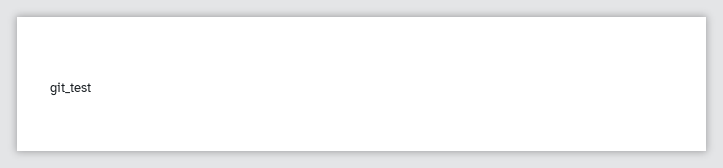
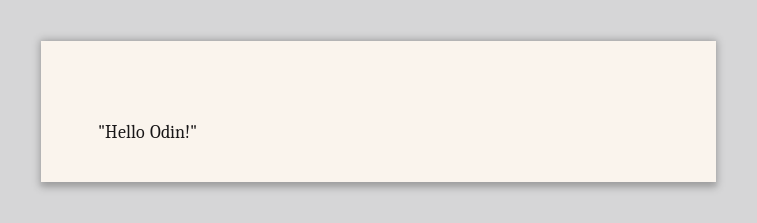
[50,82,91,96] git_test -> [98,124,197,138] "Hello Odin!"

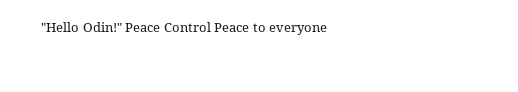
(197, 131) none -> [125,22,328,35] Peace Control Peace to everyone

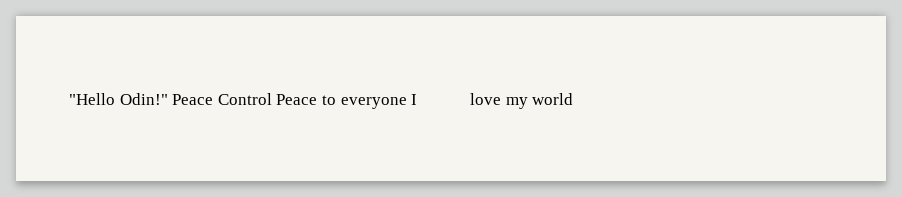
(328, 30) none -> [411,93,574,109] I love my world

